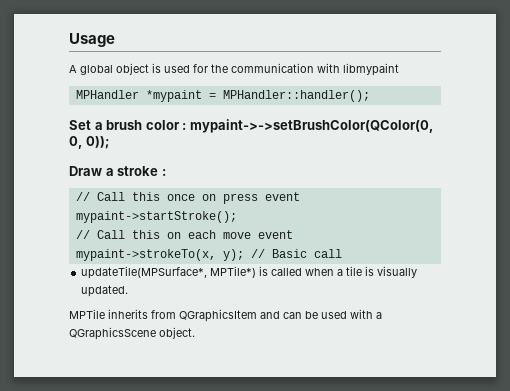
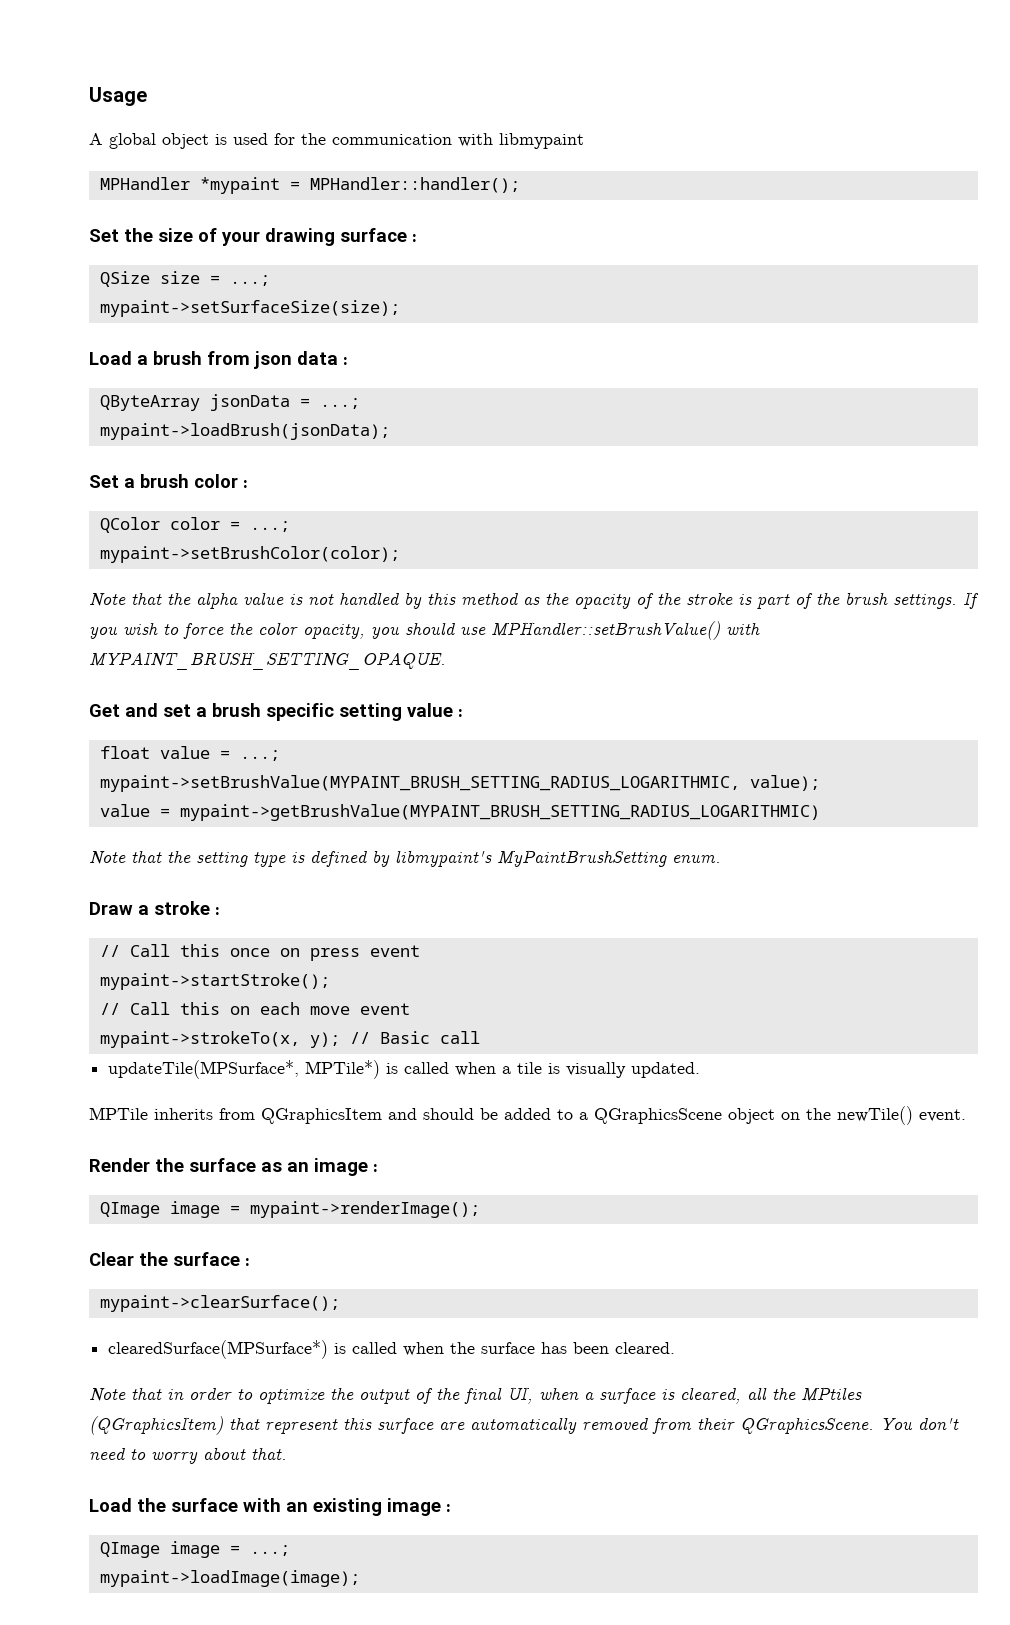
(370, 96) none -> [89,228,417,246] [99,271,270,287] [99,300,400,317] [89,351,348,369] [99,394,360,411] [99,423,390,440] // Set the size of your drawing surface : // QSize size = ...; // mypaint->setSurfaceSize(size); // Load a brush from json data : // QByteArray jsonData = ...; // mypaint->loadBrush(jsonData);
[189,119,433,133] [69,136,109,149] mypaint->->setBrushColor(QColor(0, 0, 0)); -> [99,517,290,533] [99,546,400,563] [89,592,979,609] [89,621,760,640] [89,652,446,670] [89,703,463,721] [99,746,280,761] [99,775,820,792] [99,804,820,821] [89,850,721,867] // QColor color = ...; // mypaint->setBrushColor(color); // Note that the alpha value is not handled by this method as the opacity of the stroke is part of the brush settings. If you wish to force the color opacity, you should use MPHandler::setBrushValue() with MYPAINT_BRUSH_SETTING_OPAQUE. // Get and set a brush specific setting value : // float value = ...; // mypaint->setBrushValue(MYPAINT_BRUSH_SETTING_RADIUS_LOGARITHMIC, value); // value = mypaint->getBrushValue(MYPAINT_BRUSH_SETTING_RADIUS_LOGARITHMIC) // Note that the setting type is defined by libmypaint's MyPaintBrushSetting enum.
[283,309,382,319] [69,327,195,340] can be used with a QGraphicsScene object. -> [423,1106,966,1125] [89,1158,378,1176] [99,1201,480,1218] [89,1252,250,1266] [99,1295,340,1312] [108,1340,676,1359] [89,1387,862,1404] [89,1416,959,1435] [89,1447,287,1464] [89,1498,451,1516] [99,1541,290,1558] [99,1570,360,1587] should be added to a QGraphicsScene object on the newTile() event. // Render the surface as an image : // QImage image = mypaint->renderImage(); // Clear the surface : // mypaint->clearSurface(); // clearedSurface(MPSurface*) is called when the surface has been cleared. // Note that in order to optimize the output of the final UI, when a surface is cleared, all the MPtiles (QGraphicsItem) that represent this surface are automatically removed from their QGraphicsScene. You don't need to worry about that. // Load the surface with an existing image : // QImage image = ...; // mypaint->loadImage(image);

